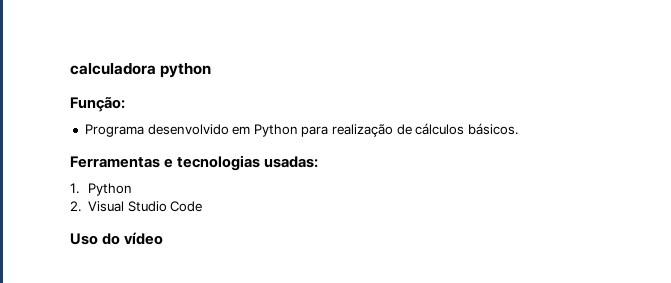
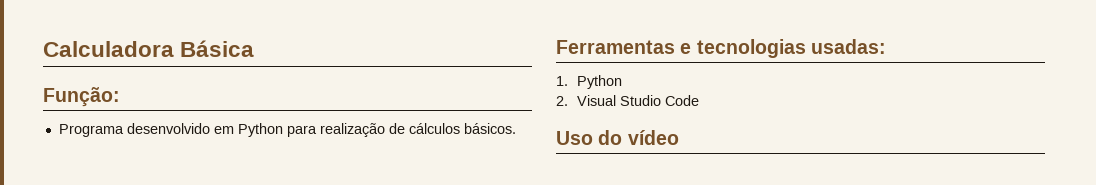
[70,63,212,78] calculadora python -> [43,40,255,57] Calculadora Básica

